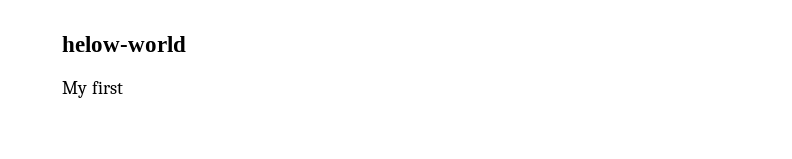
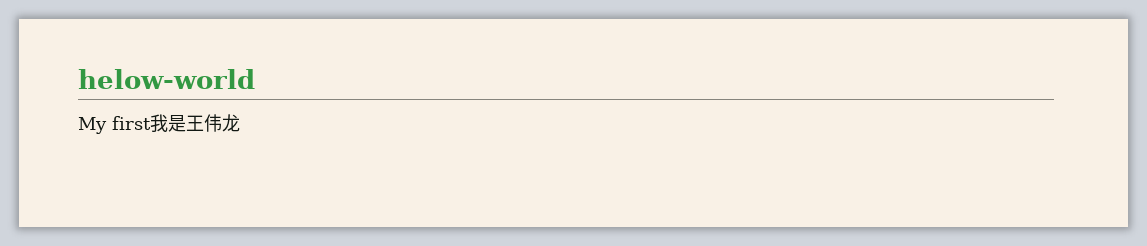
(123, 87) none -> [150,114,240,132] 我是王伟龙

